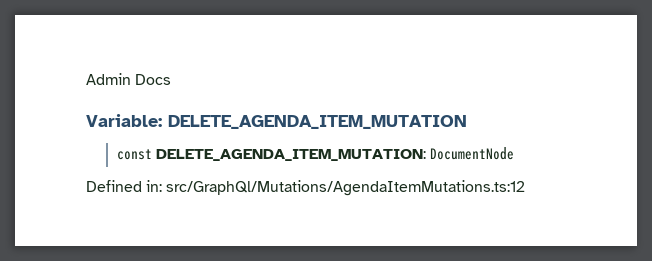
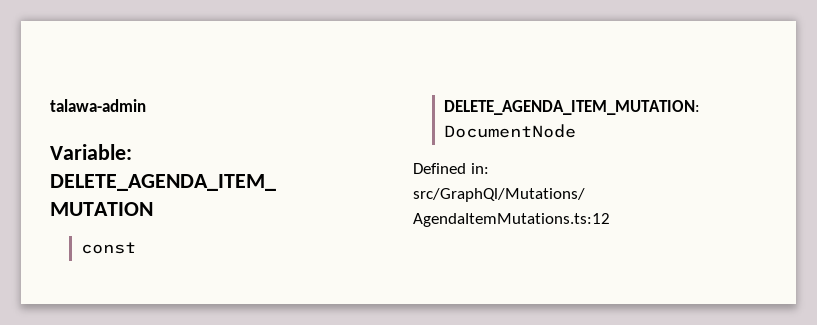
[86,73,172,85] Admin Docs -> [50,99,146,112] talawa-admin

